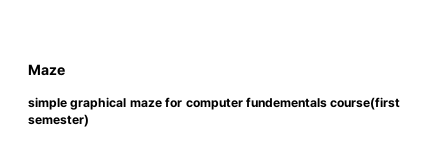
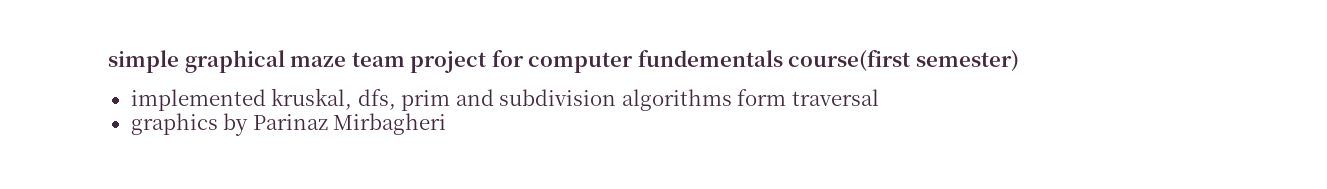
[28,64,65,76] Maze // -> (108, 61) none
(162, 104) none -> [351,51,487,73] team project
(89, 120) none -> [130,88,879,111] [130,113,447,136] // implemented kruskal, dfs, prim and subdivision algorithms form traversal // graphics by Parinaz Mirbagheri

